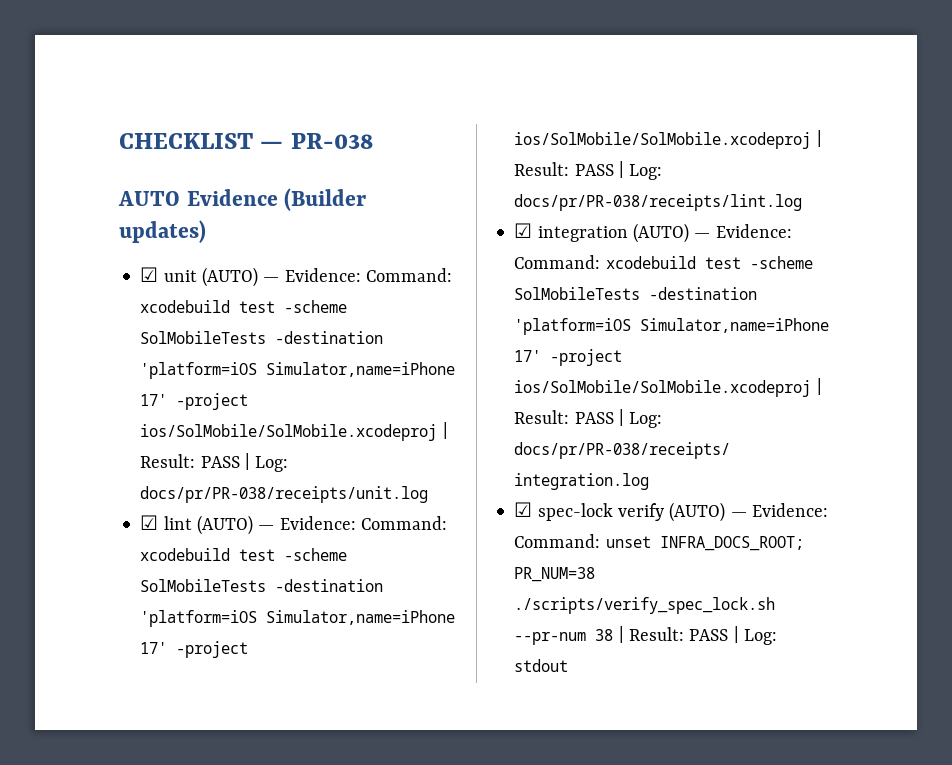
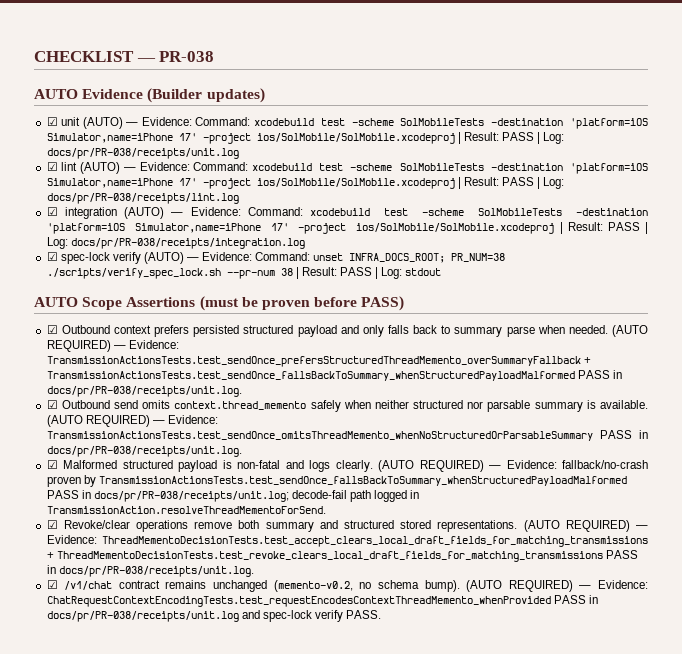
(569, 665) none -> [34,296,405,311] [46,325,649,337] [46,340,179,352] [46,356,591,367] [46,370,622,381] [46,386,242,397] [46,400,648,412] [46,415,218,427] [46,430,648,441] [46,446,242,457] [46,460,648,472] [46,475,627,487] [46,490,420,502] [46,506,326,514] [46,520,648,532] [46,535,648,547] [46,550,638,562] [46,565,254,577] [46,580,648,592] [46,595,598,607] [46,610,382,622] // AUTO Scope Assertions (must be proven before PASS) // ☑ Outbound context prefers persisted structured payload and only falls back to summary parse when needed. (AUTO REQUIRED) — Evidence: TransmissionActionsTests.test_sendOnce_prefersStructuredThreadMemento_overSummaryFallback + TransmissionActionsTests.test_sendOnce_fallsBackToSummary_whenStructuredPayloadMalformed PASS in docs/pr/PR-038/receipts/unit.log. // ☑ Outbound send omits context.thread_memento safely when neither structured nor parsable summary is available. (AUTO REQUIRED) — Evidence: TransmissionActionsTests.test_sendOnce_omitsThreadMemento_whenNoStructuredOrParsableSummary PASS in docs/pr/PR-038/receipts/unit.log. // ☑ Malformed structured payload is non-fatal and logs clearly. (AUTO REQUIRED) — Evidence: fallback/no-crash proven by TransmissionActionsTests.test_sendOnce_fallsBackToSummary_whenStructuredPayloadMalformed PASS in docs/pr/PR-038/receipts/unit.log; decode-fail path logged in TransmissionAction.resolveThreadMementoForSend. // ☑ Revoke/clear operations remove both summary and structured stored representations. (AUTO REQUIRED) — Evidence: ThreadMementoDecisionTests.test_accept_clears_local_draft_fields_for_matching_transmissions + ThreadMementoDecisionTests.test_revoke_clears_local_draft_fields_for_matching_transmissions PASS in docs/pr/PR-038/receipts/unit.log. // ☑ /v1/chat contract remains unchanged (memento-v0.2, no schema bump). (AUTO REQUIRED) — Evidence: ChatRequestContextEncodingTests.test_requestEncodesContextThreadMemento_whenProvided PASS in docs/pr/PR-038/receipts/unit.log and spec-lock verify PASS.

